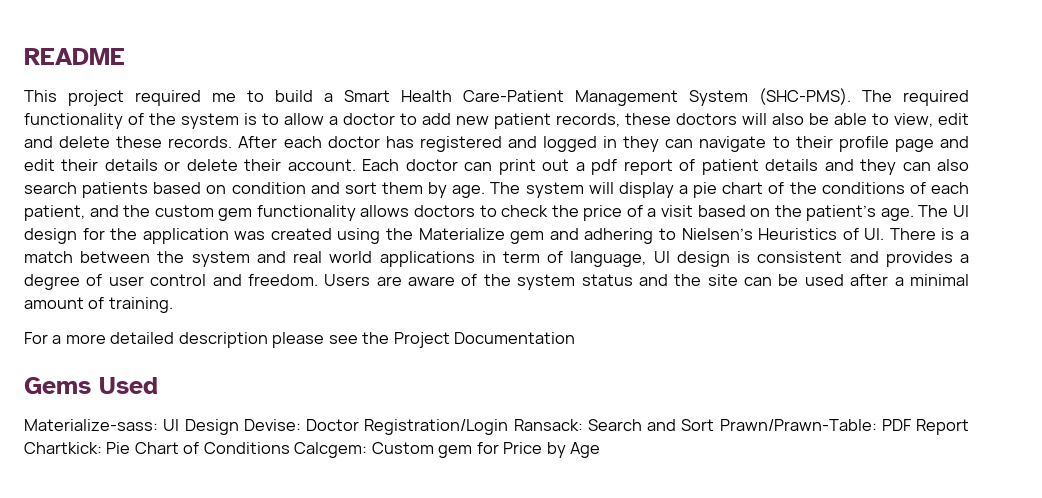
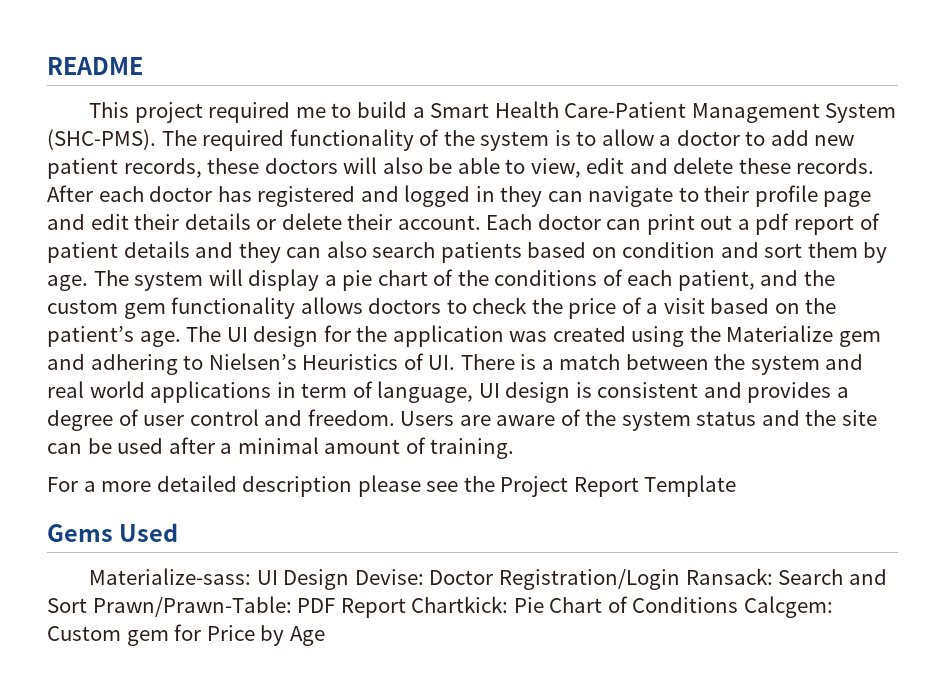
[454,332,576,344] Documentation -> [573,475,737,497] Report Template

